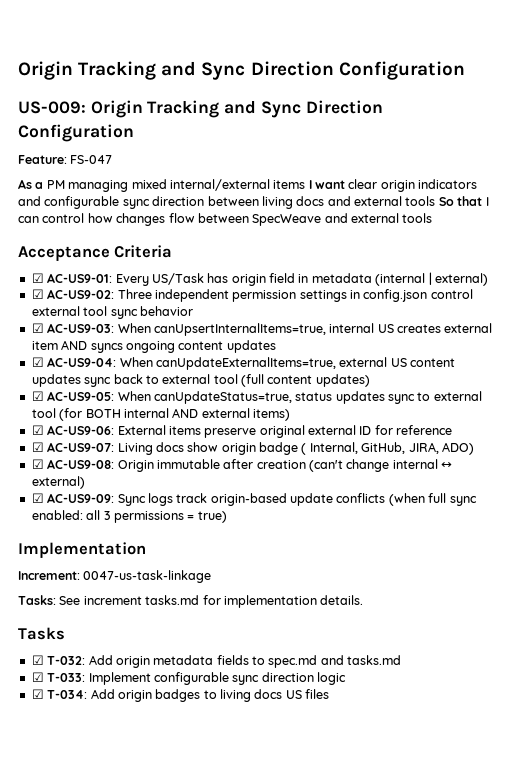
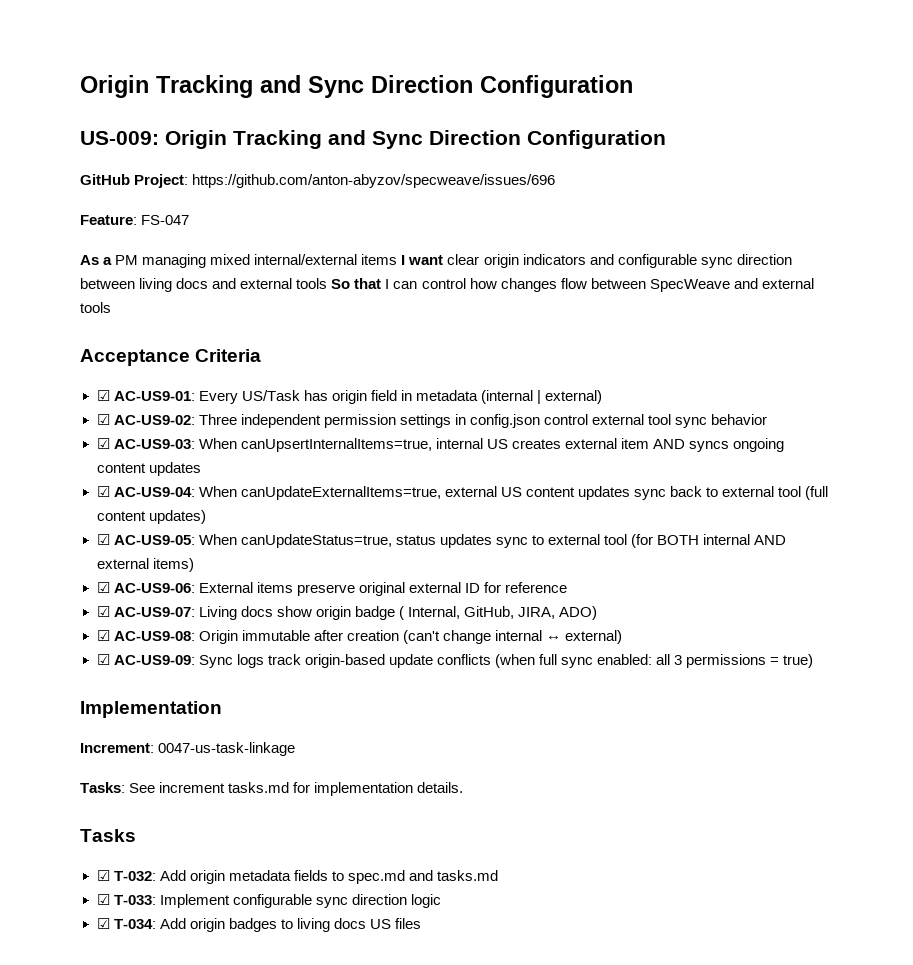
(134, 133) none -> [80,174,556,188] // GitHub Project: https://github.com/anton-abyzov/specweave/issues/696

